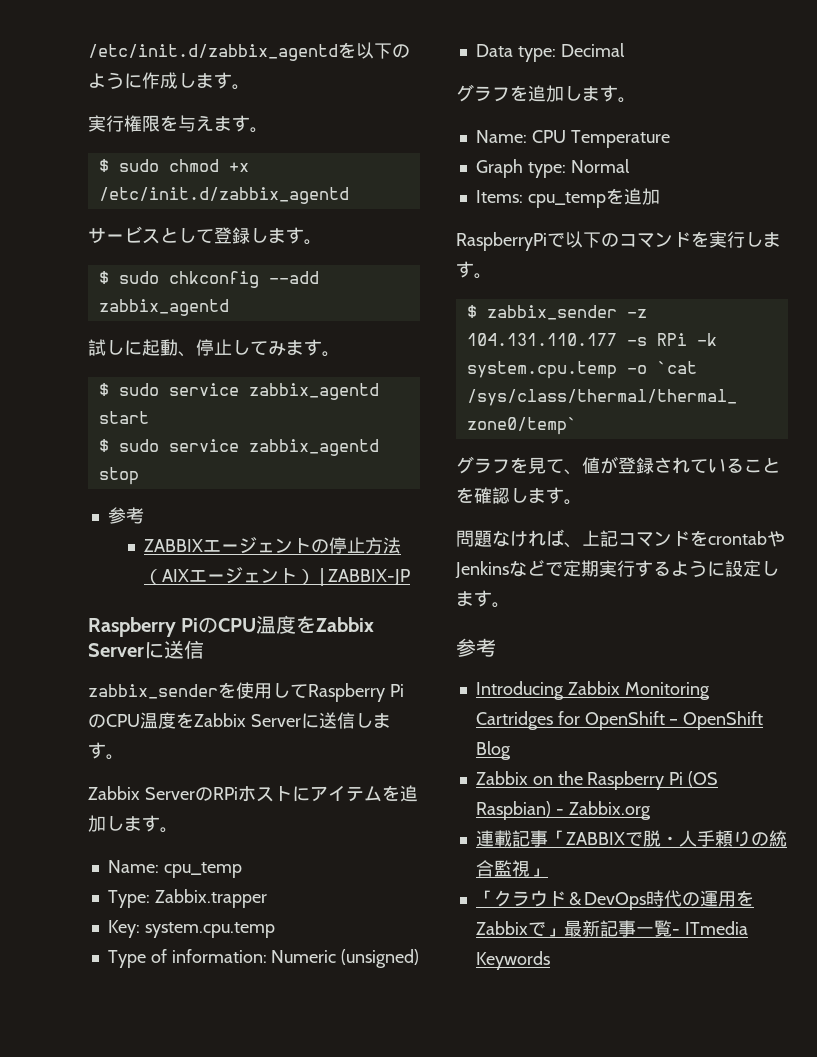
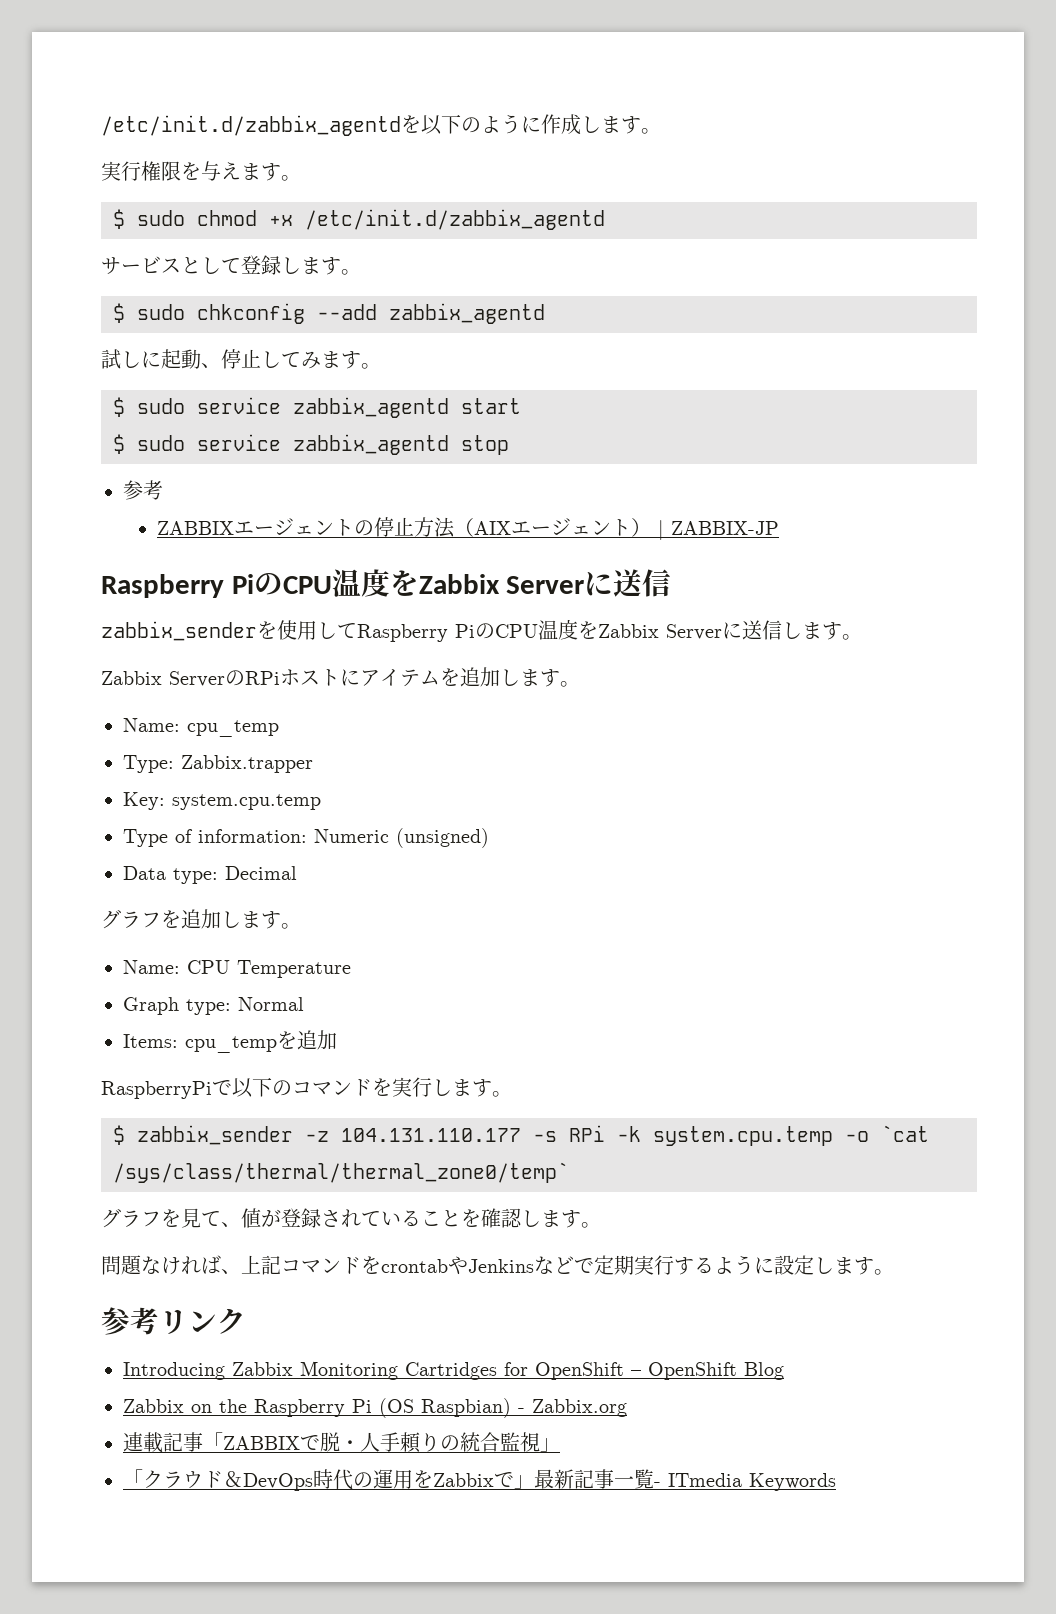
(496, 647) none -> [159,1308,246,1334] リンク

